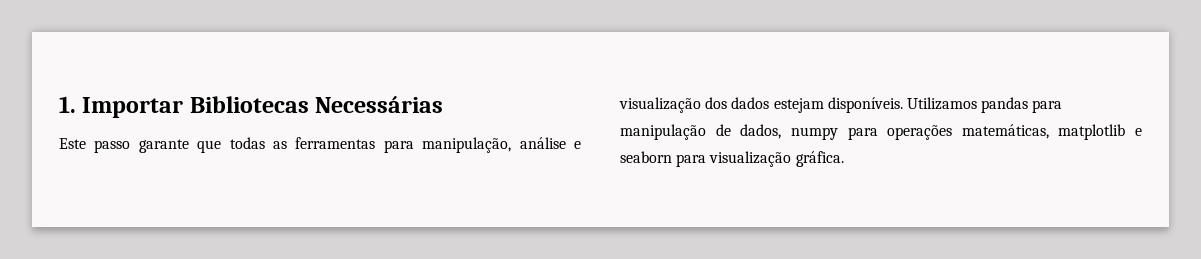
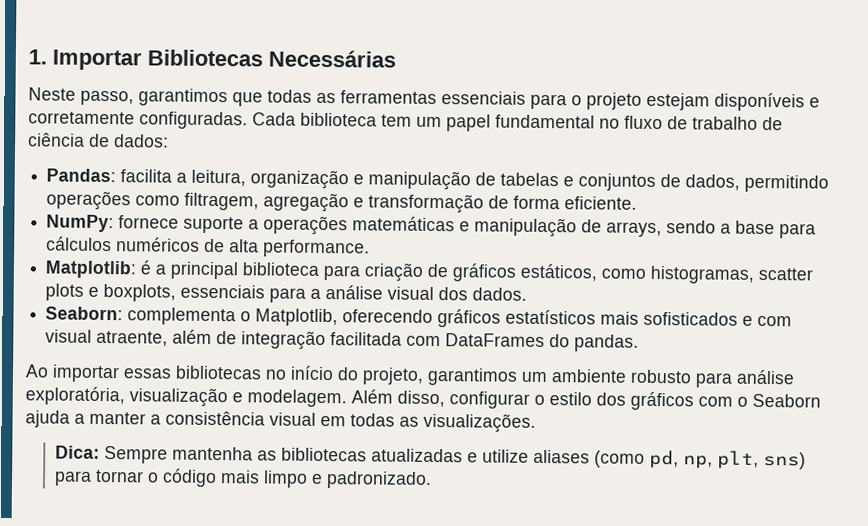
[59,138,189,153] Este passo garante -> [28,87,228,107] Neste passo, garantimos
[383,137,581,153] [619,97,1063,113] [620,124,1142,140] [620,151,844,167] para manipulação, análise e visualização dos dados estejam disponíveis. Utilizamos pandas para manipulação de dados, numpy para operações matemáticas, matplotlib e seaborn para visualização gráfica. -> [441,91,820,112] [28,111,783,132] [28,132,169,148] [46,168,830,193] [46,190,638,214] [46,214,817,239] [46,236,371,258] [45,260,814,284] [45,283,528,303] [45,306,793,328] [45,329,640,352] [25,364,795,388] [25,386,821,411] [25,410,536,433] [54,445,806,470] [53,468,432,489] essenciais para o projeto estejam disponíveis e corretamente configuradas. Cada biblioteca tem um papel fundamental no fluxo de trabalho de ciência de dados: // Pandas: facilita a leitura, organização e manipulação de tabelas e conjuntos de dados, permitindo operações como filtragem, agregação e transformação de forma eficiente. // NumPy: fornece suporte a operações matemáticas e manipulação de arrays, sendo a base para cálculos numéricos de alta performance. // Matplotlib: é a principal biblioteca para criação de gráficos estáticos, como histogramas, scatter plots e boxplots, essenciais para a análise visual dos dados. // Seaborn: complementa o Matplotlib, oferecendo gráficos estatísticos mais sofisticados e com visual atraente, além de integração facilitada com DataFrames do pandas. // Ao importar essas bibliotecas no início do projeto, garantimos um ambiente robusto para análise exploratória, visualização e modelagem. Além disso, configurar o estilo dos gráficos com o Seaborn ajuda a manter a consistência visual em todas as visualizações. // Dica: Sempre mantenha as bibliotecas atualizadas e utilize aliases (como pd, np, plt, sns) para tornar o código mais limpo e padronizado.

